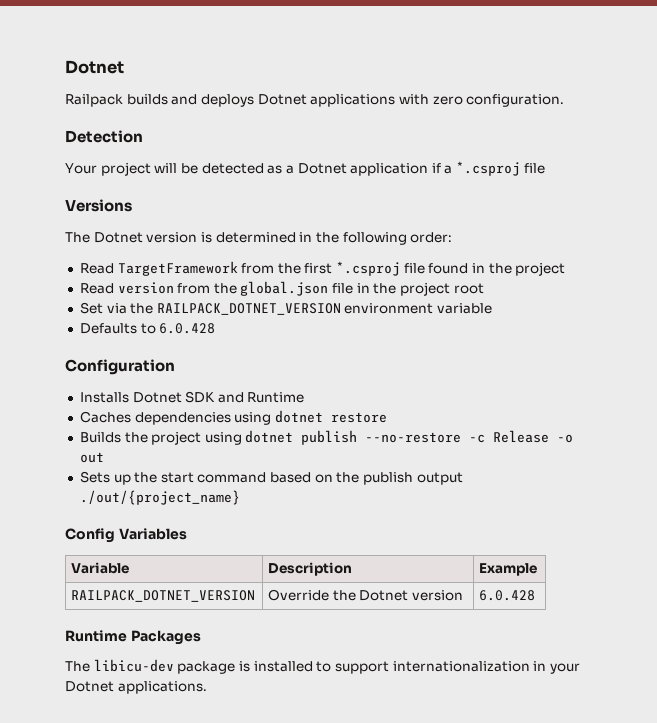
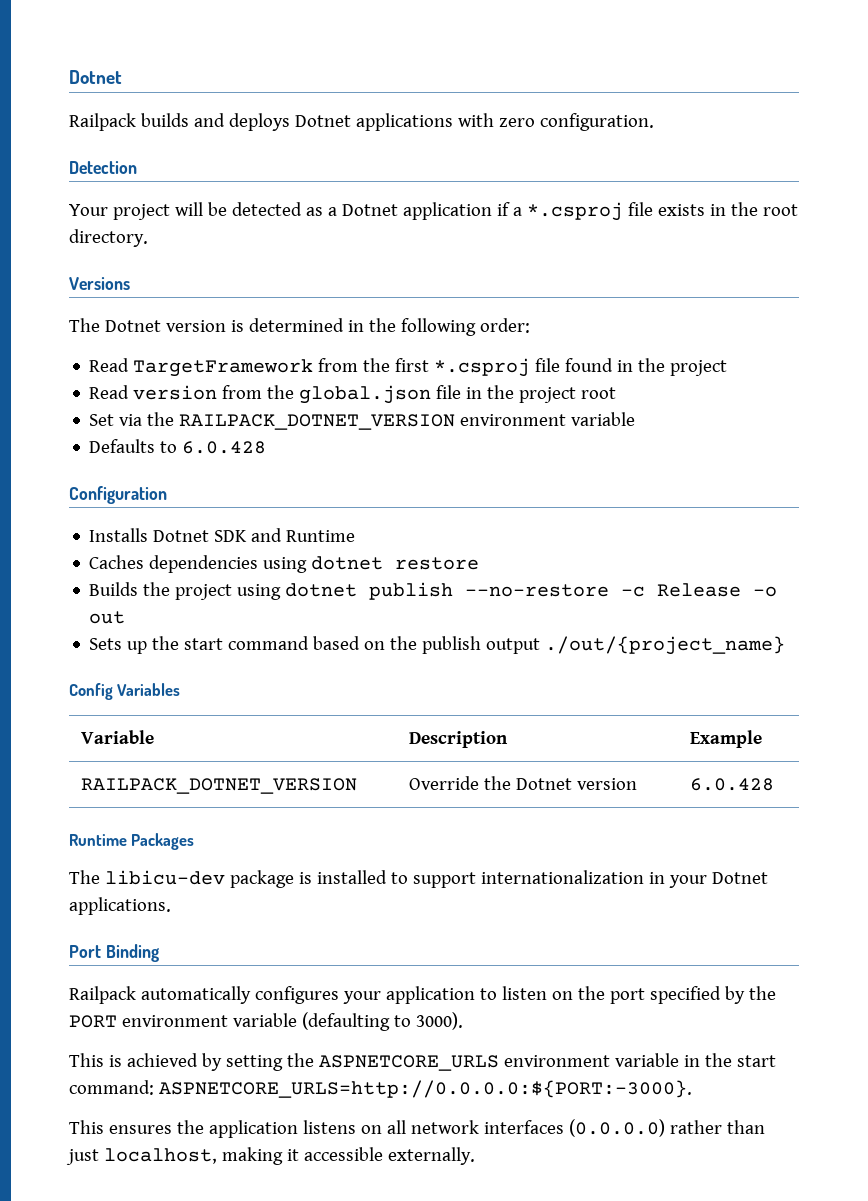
(545, 168) none -> [657,202,798,216] [69,229,148,247] exists in the root directory.
(207, 687) none -> [69,944,159,962] [69,986,776,1004] [69,1012,463,1031] [69,1053,776,1071] [69,1080,692,1098] [69,1119,765,1138] [66,1147,475,1165] // Port Binding // Railpack automatically configures your application to listen on the port specified by the PORT environment variable (defaulting to 3000). // This is achieved by setting the ASPNETCORE_URLS environment variable in the start command: ASPNETCORE_URLS=http://0.0.0.0:${PORT:-3000}. // This ensures the application listens on all network interfaces (0.0.0.0) rather than just localhost, making it accessible externally.

